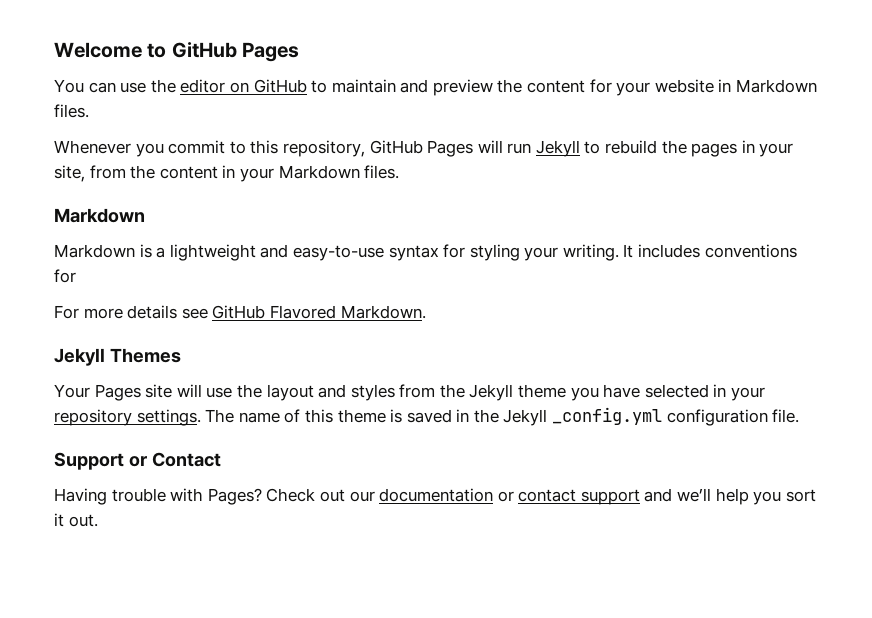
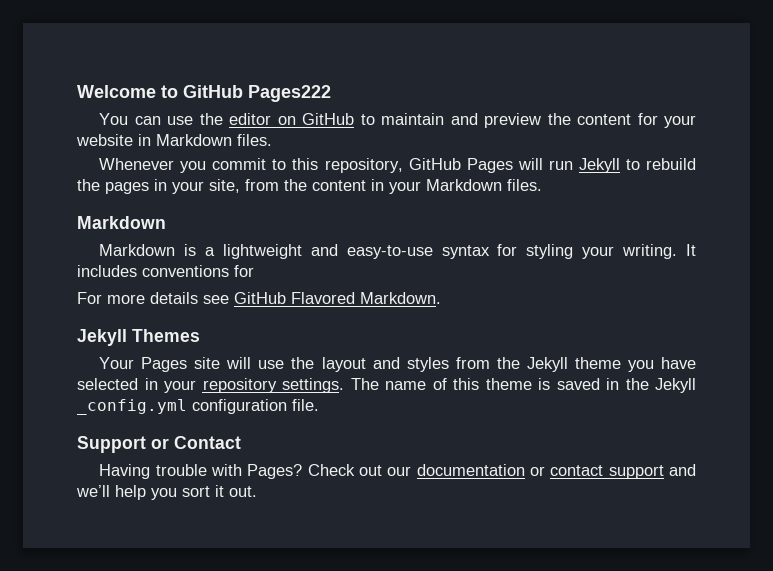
[242,42,300,62] Pages -> [248,85,331,102] Pages222

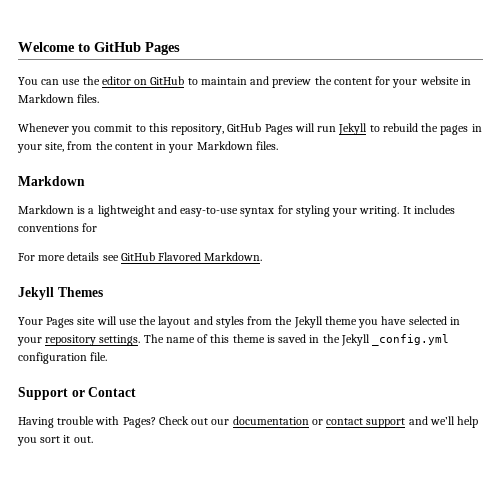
[248,85,331,102] Pages222 -> [145,42,180,55] Pages

